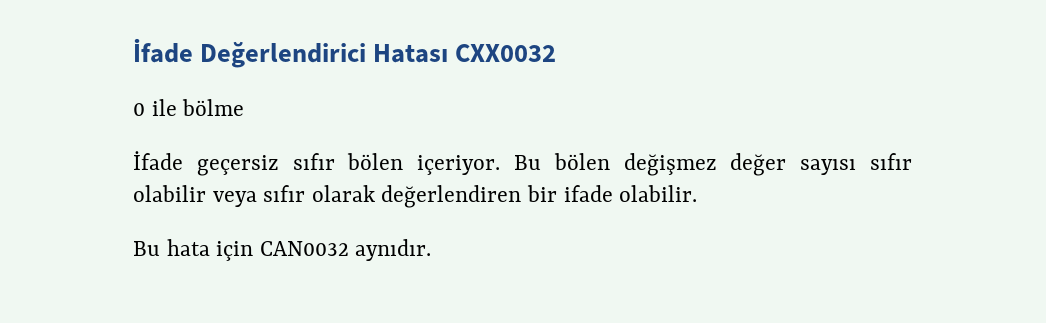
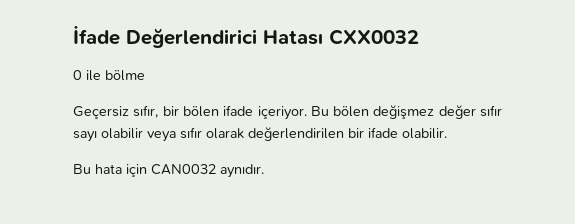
[133,151,404,176] İfade geçersiz sıfır bölen -> [73,105,254,119] Geçersiz sıfır, bir bölen ifade
[800,153,912,175] sayısı sıfır -> [480,105,503,117] [73,131,97,142] sıfır sayı
[381,185,522,208] değerlendiren -> [248,127,344,141] değerlendirilen

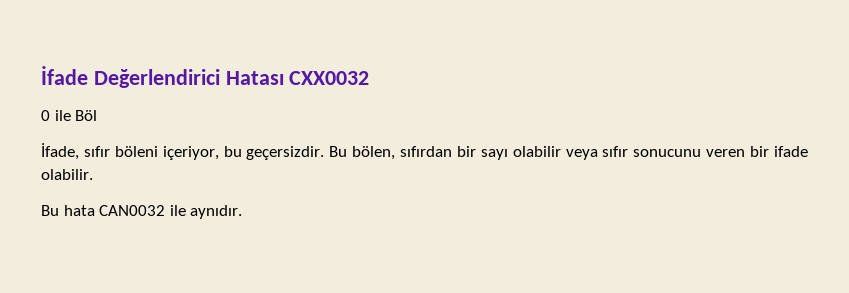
[105,70,145,81] [73,105,503,120] bölme // Geçersiz sıfır, bir bölen ifade içeriyor. Bu bölen değişmez değer sıfır -> [75,110,98,121] [41,143,476,160] Böl // İfade, sıfır böleni içeriyor, bu geçersizdir. Bu bölen, sıfırdan bir
[206,127,344,141] olarak değerlendirilen -> [633,149,746,157] sonucunu veren
[126,164,216,177] için CAN0032 -> [99,205,186,216] CAN0032 ile

